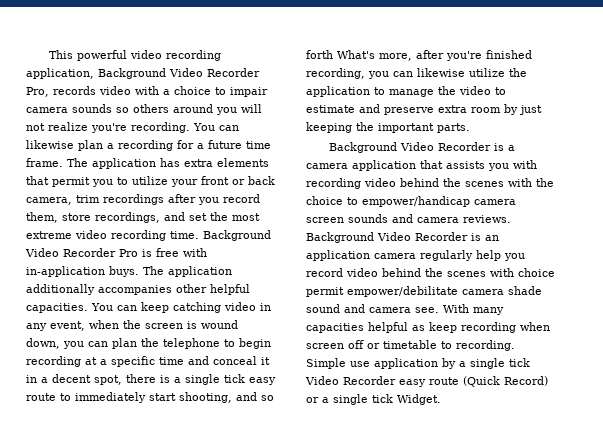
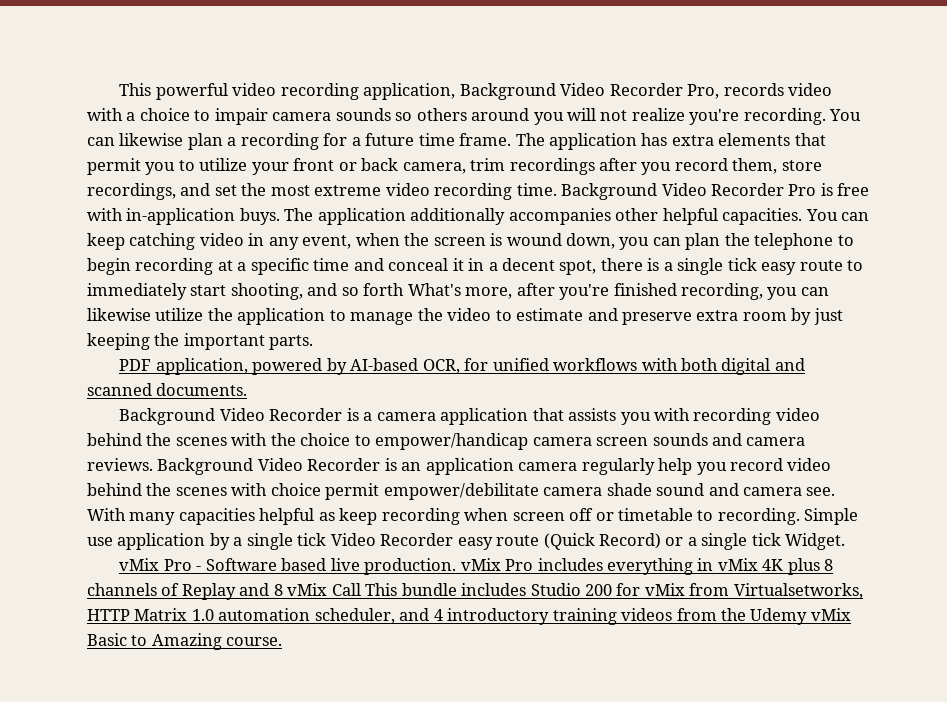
(470, 128) none -> [119,358,805,375] [87,383,248,396] // PDF application, powered by AI-based OCR, for unified workflows with both digital and scanned documents.
(441, 399) none -> [119,558,834,575] [87,583,863,600] [87,608,851,625] [87,633,283,650] // vMix Pro - Software based live production. vMix Pro includes everything in vMix 4K plus 8 channels of Replay and 8 vMix Call This bundle includes Studio 200 for vMix from Virtualsetworks, HTTP Matrix 1.0 automation scheduler, and 4 introductory training videos from the Udemy vMix Basic to Amazing course.

